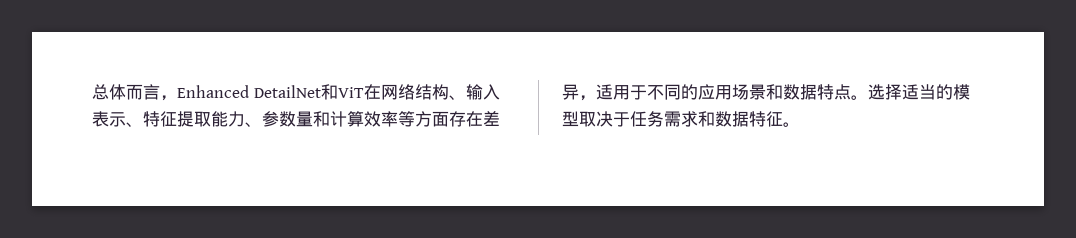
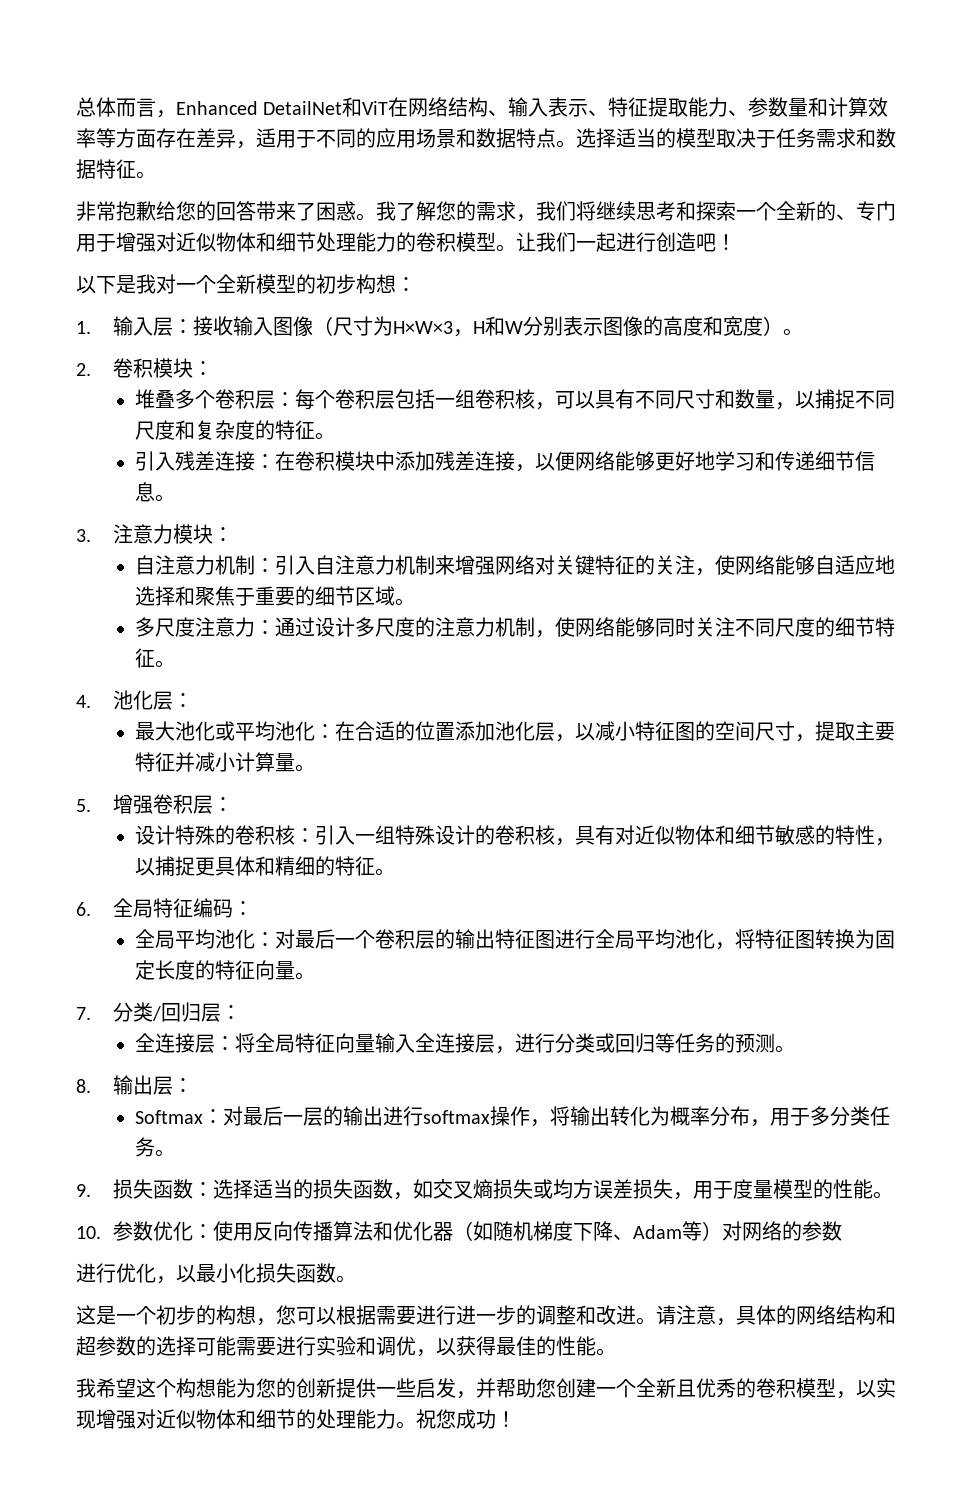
(800, 124) none -> [76,201,896,222] [76,232,736,252] [76,274,416,294] [76,316,803,337] [76,358,213,378] [134,389,895,410] [134,420,335,440] [134,451,875,472] [134,482,175,502] [76,524,233,544] [134,555,895,576] [134,586,415,606] [134,617,895,638] [134,648,175,668] [76,690,193,710] [134,721,895,742] [134,752,315,772] [76,794,233,814] [134,825,895,846] [134,856,395,877] [76,898,253,918] [134,929,895,950] [134,960,315,980] [76,1002,241,1022] [134,1033,795,1054] [76,1075,193,1095] [134,1106,890,1127] [134,1137,175,1157] [76,1179,893,1200] [76,1221,842,1241] [76,1263,356,1284] [76,1305,896,1326] [76,1336,616,1357] [76,1378,896,1399] [76,1409,516,1429] // 非常抱歉给您的回答带来了困惑。我了解您的需求，我们将继续思考和探索一个全新的、专门用于增强对近似物体和细节处理能力的卷积模型。让我们一起进行创造吧！ // 以下是我对一个全新模型的初步构想： // 1.输入层：接收输入图像（尺寸为H×W×3，H和W分别表示图像的高度和宽度）。 // 2.卷积模块： // 堆叠多个卷积层：每个卷积层包括一组卷积核，可以具有不同尺寸和数量，以捕捉不同尺度和复杂度的特征。 // 引入残差连接：在卷积模块中添加残差连接，以便网络能够更好地学习和传递细节信息。 // 3.注意力模块： // 自注意力机制：引入自注意力机制来增强网络对关键特征的关注，使网络能够自适应地选择和聚焦于重要的细节区域。 // 多尺度注意力：通过设计多尺度的注意力机制，使网络能够同时关注不同尺度的细节特征。 // 4.池化层： // 最大池化或平均池化：在合适的位置添加池化层，以减小特征图的空间尺寸，提取主要特征并减小计算量。 // 5.增强卷积层： // 设计特殊的卷积核：引入一组特殊设计的卷积核，具有对近似物体和细节敏感的特性，以捕捉更具体和精细的特征。 // 6.全局特征编码： // 全局平均池化：对最后一个卷积层的输出特征图进行全局平均池化，将特征图转换为固定长度的特征向量。 // 7.分类/回归层： // 全连接层：将全局特征向量输入全连接层，进行分类或回归等任务的预测。 // 8.输出层： // Softmax：对最后一层的输出进行softmax操作，将输出转化为概率分布，用于多分类任务。 // 9.损失函数：选择适当的损失函数，如交叉熵损失或均方误差损失，用于度量模型的性能。 // 10.参数优化：使用反向传播算法和优化器（如随机梯度下降、Adam等）对网络的参数 // 进行优化，以最小化损失函数。 // 这是一个初步的构想，您可以根据需要进行进一步的调整和改进。请注意，具体的网络结构和超参数的选择可能需要进行实验和调优，以获得最佳的性能。 // 我希望这个构想能为您的创新提供一些启发，并帮助您创建一个全新且优秀的卷积模型，以实现增强对近似物体和细节的处理能力。祝您成功！

